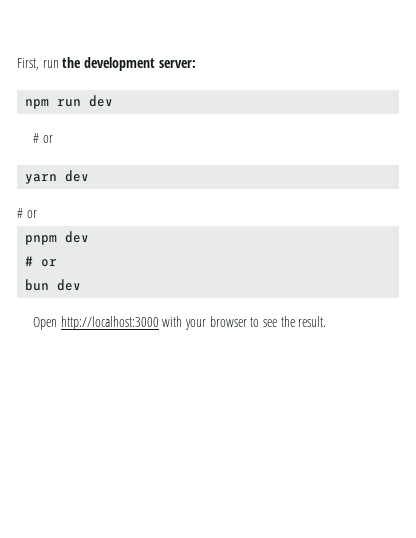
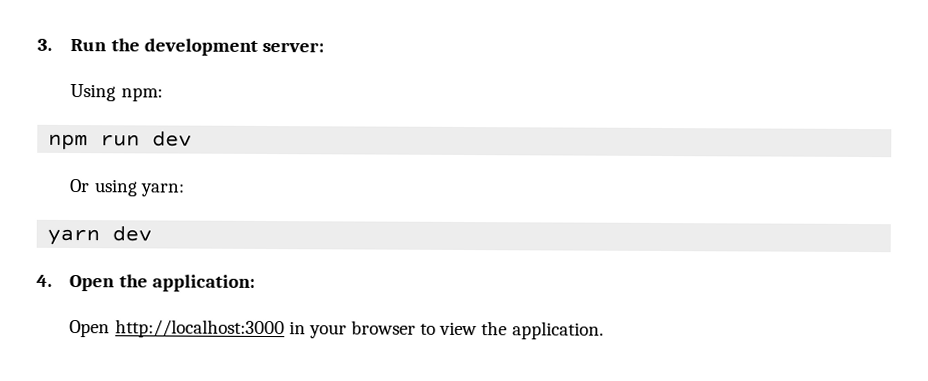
[17,58,59,70] First, run -> [37,38,108,52] 3. Run
(196, 64) none -> [70,84,163,102] // Using npm:
[33,133,53,143] # or -> [69,179,185,197] Or using yarn:
[17,208,37,218] [25,231,90,245] [25,256,58,267] [25,279,82,291] # or // pnpm dev // # or // bun dev -> [36,274,255,292] 4. Open the application:
[162,316,183,327] with -> [288,321,306,335] in
[262,316,327,327] see the result. -> [439,321,604,340] view the application.

